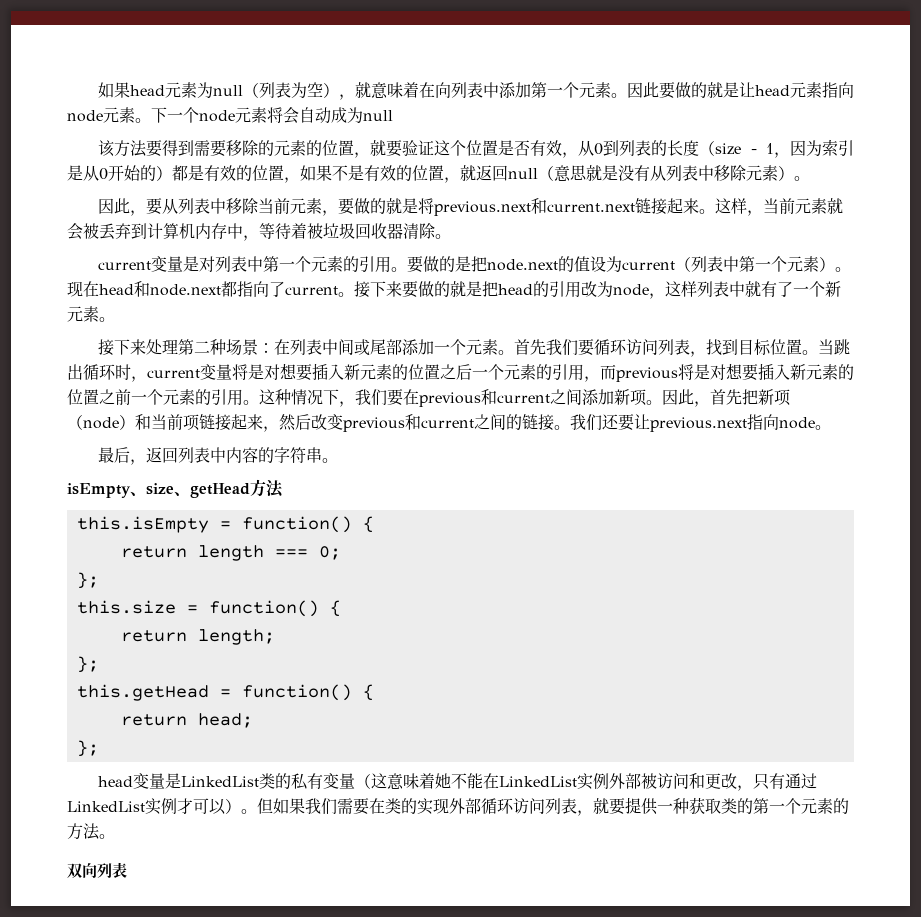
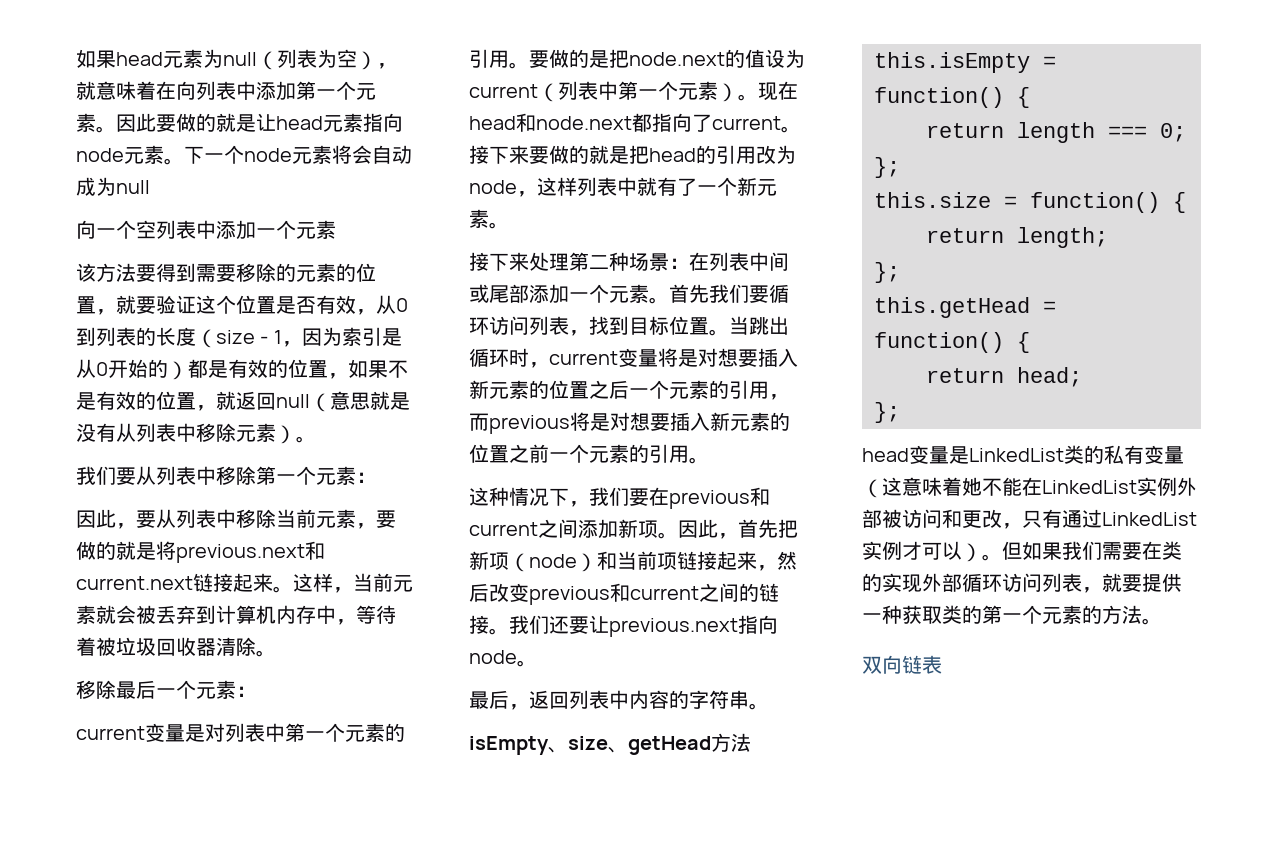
(393, 115) none -> [76,220,336,240] // 向一个空列表中添加一个元素
(810, 178) none -> [76,466,376,485] // 我们要从列表中移除第一个元素：
(451, 236) none -> [76,680,256,699] // 移除最后一个元素：
(259, 402) none -> (709, 460) //
[97,863,112,878] 列 -> [902,655,922,674] 链

